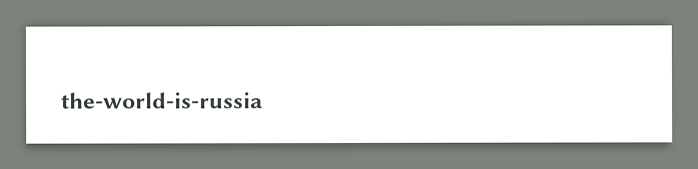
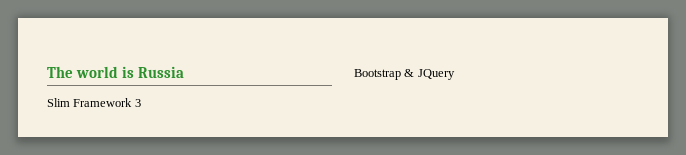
[61,92,263,109] the-world-is-russia -> [47,66,185,78] [47,98,141,107] [354,69,455,80] The world is Russia // Slim Framework 3 // Bootstrap & JQuery

